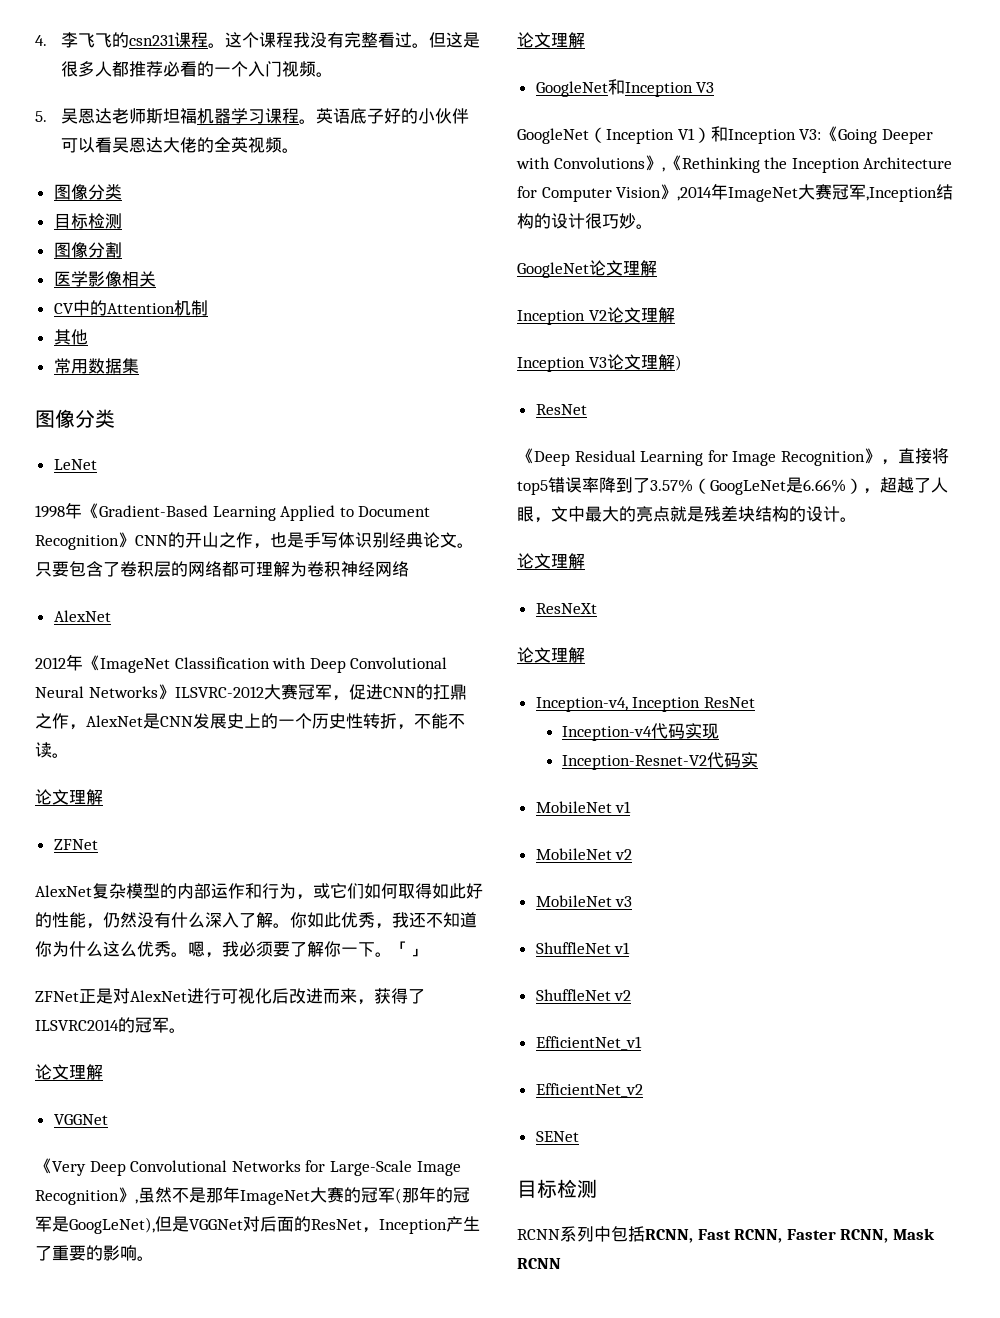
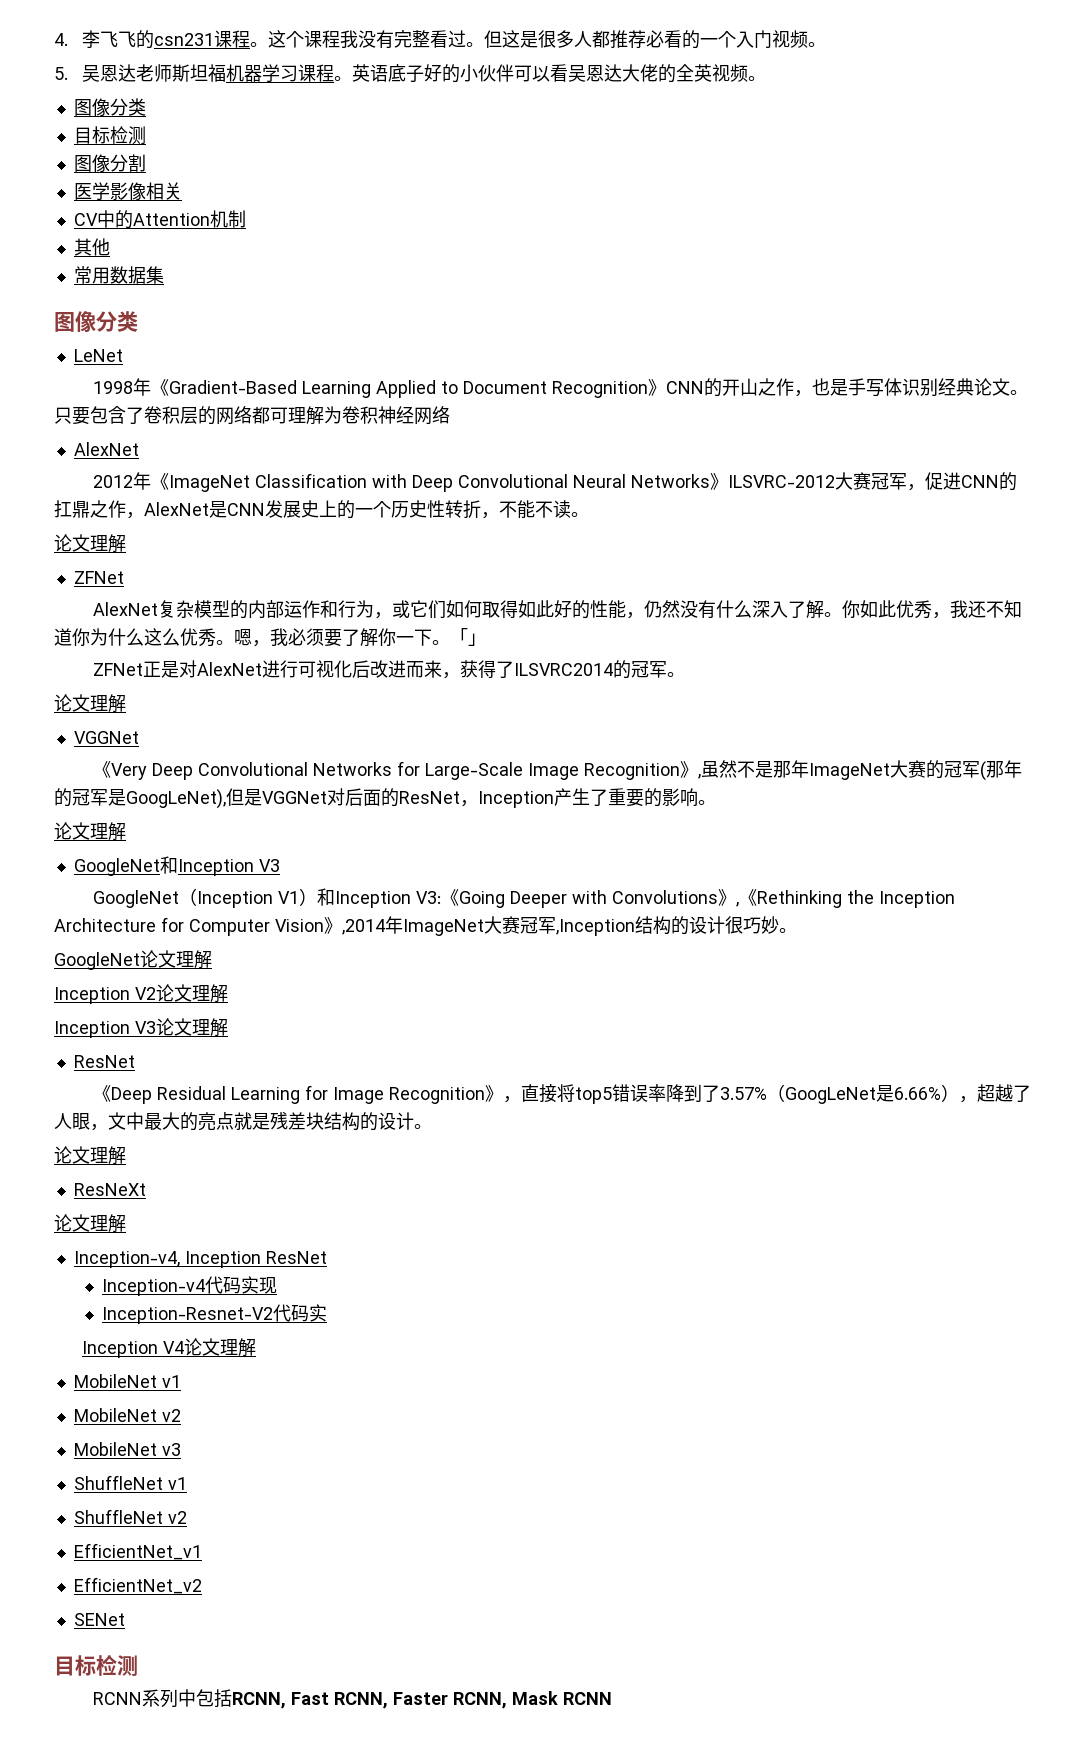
[674,355,682,371] ) -> (228, 1027) none
(759, 760) none -> [81,1338,256,1358] // Inception V4论文理解

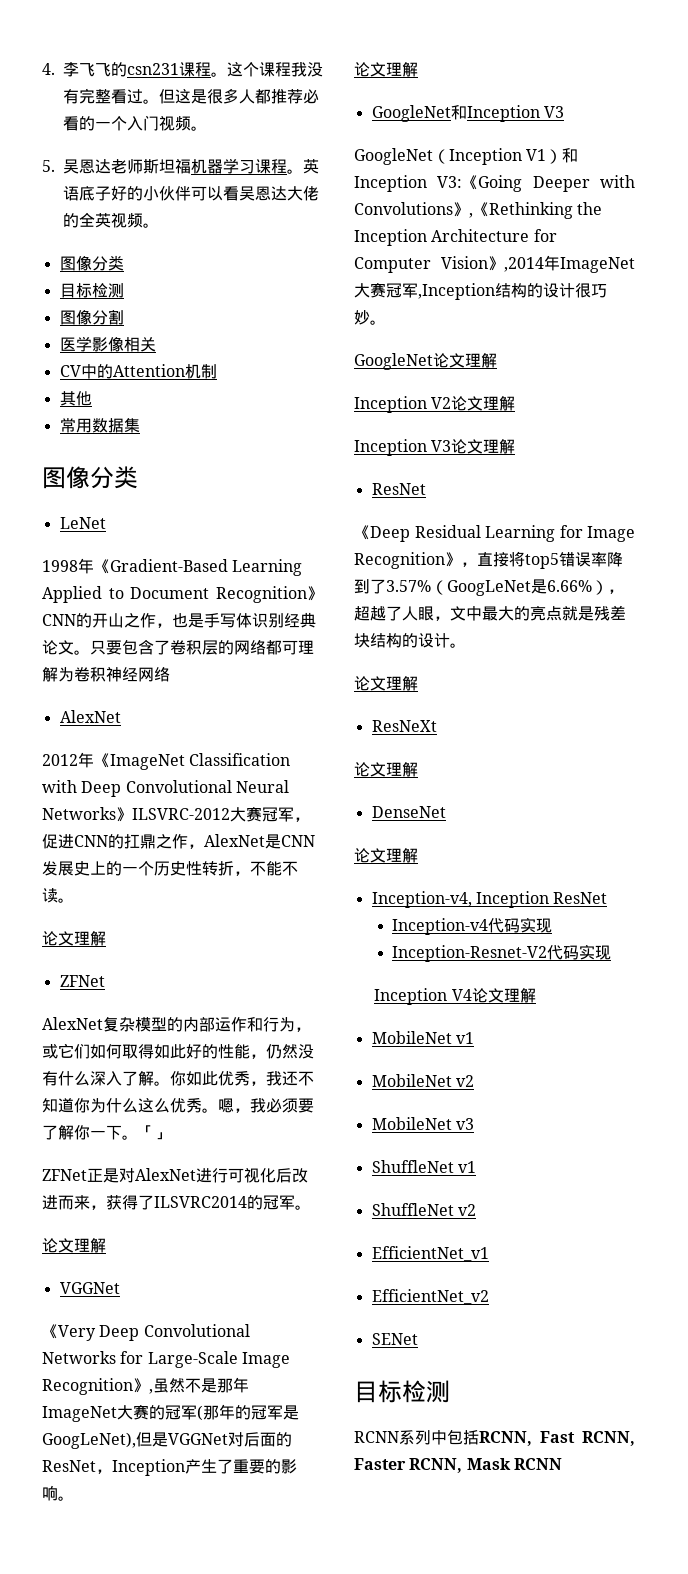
(126, 1223) none -> [371,806,446,818] [354,848,418,863] // DenseNet // 论文理解
(327, 1313) none -> [594,945,611,960] 现

